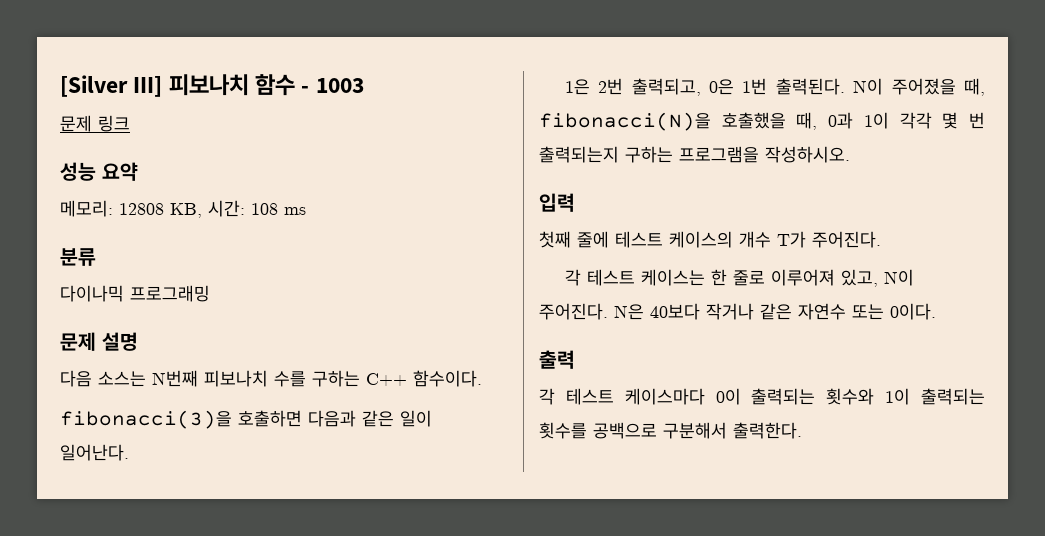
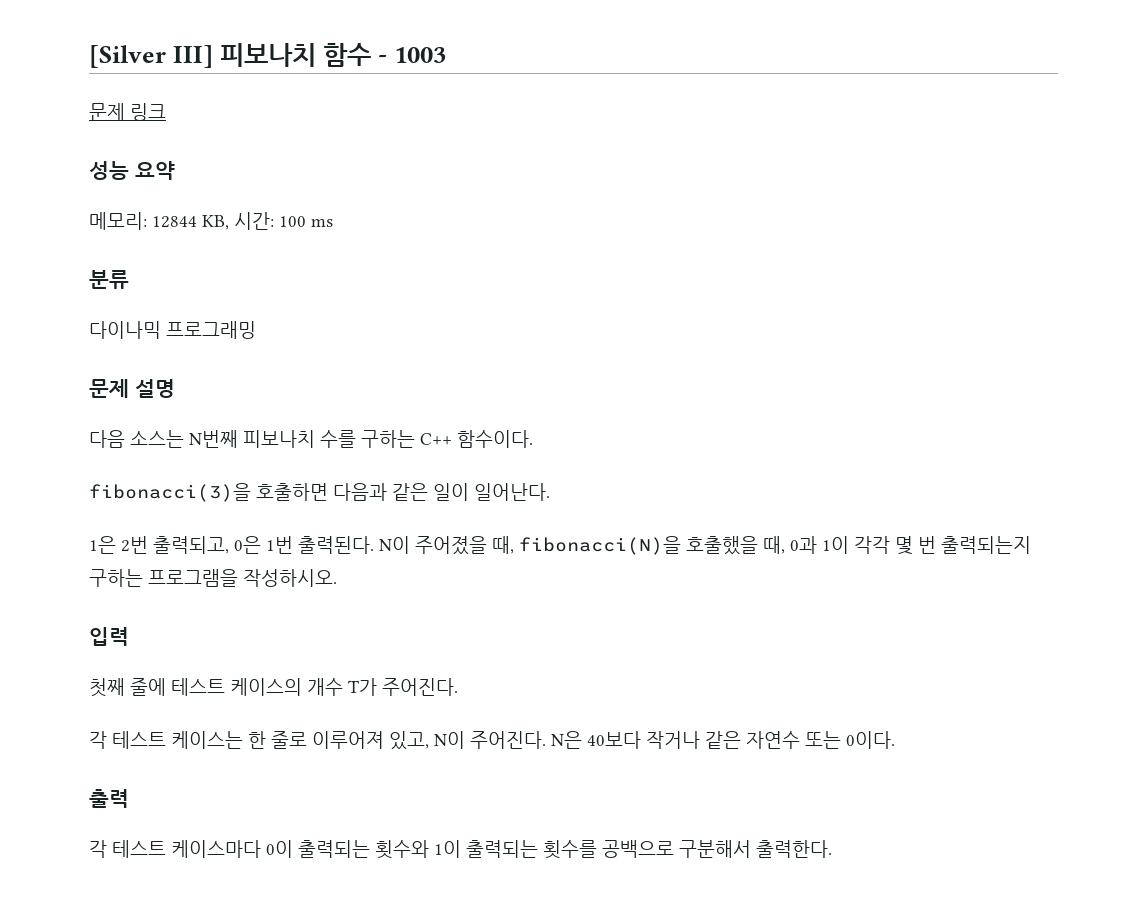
[119,203,164,215] 12808 -> [152,216,197,228] 12844
[251,203,278,215] 108 -> [279,216,306,227] 100

